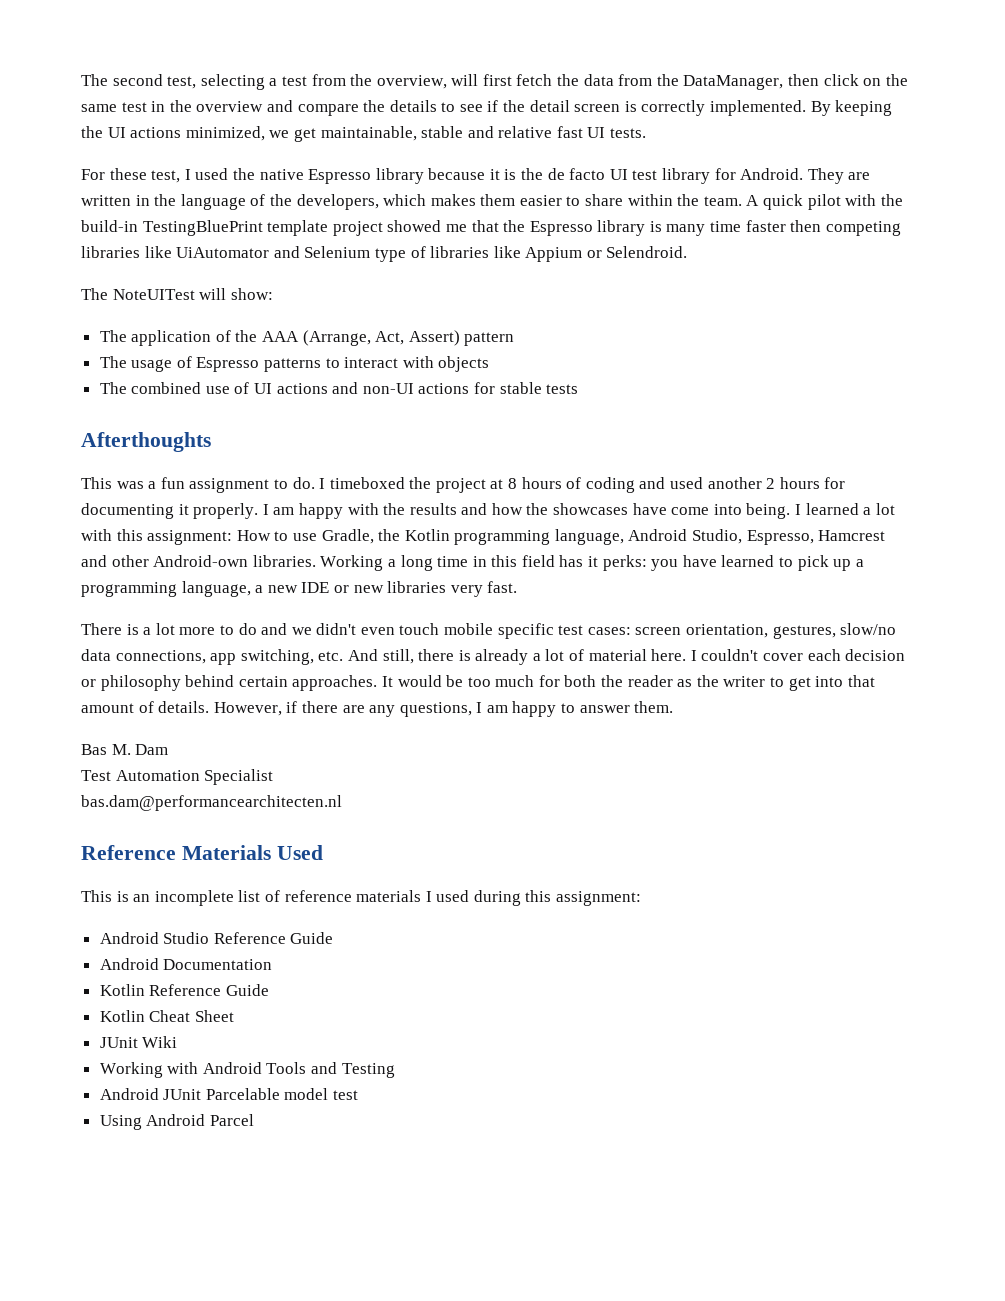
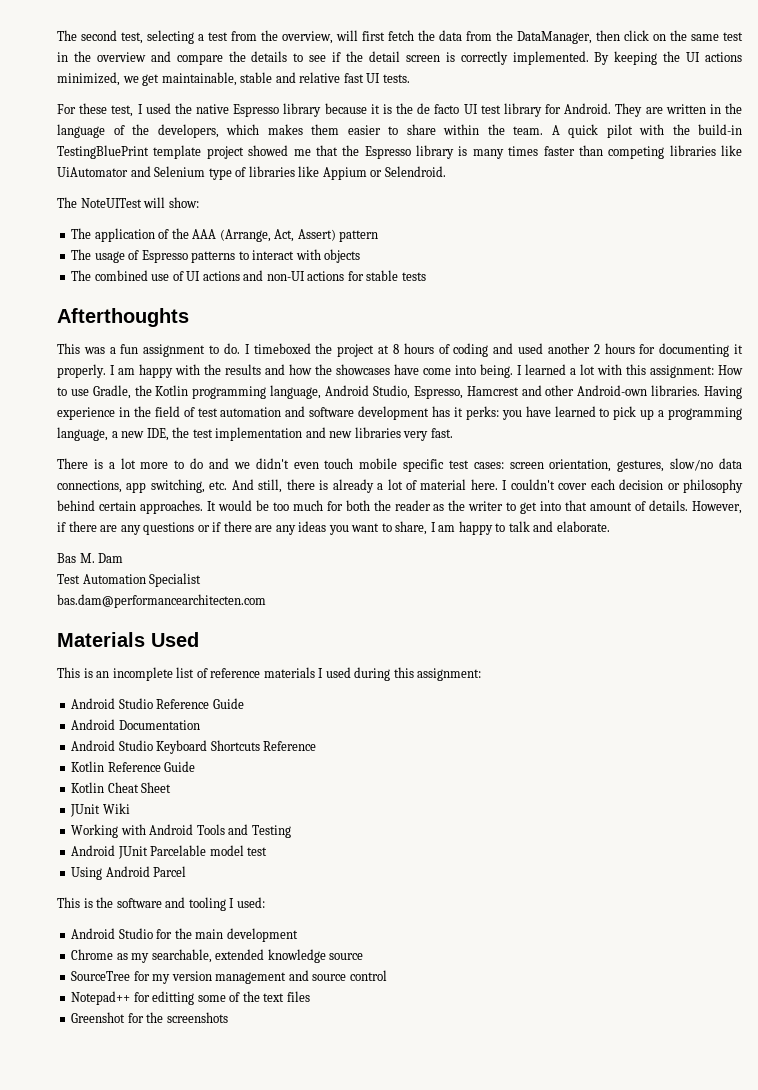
[710,220,822,232] time faster then -> [508,145,603,156] times faster than
[320,555,555,571] Working a long time in this field -> [704,386,743,399] [57,406,430,420] Having experience in the field of test automation and software development
[301,582,349,593] IDE or -> [146,427,326,441] IDE, the test implementation and
[399,702,472,717] questions, -> [143,521,428,535] questions or if there are any ideas you want to share,
[579,701,674,713] answer them. -> [508,521,610,532] talk and elaborate.
[81,795,342,811] [81,845,176,860] bas.dam@performancearchitecten.nl // Reference -> [57,594,266,608] bas.dam@performancearchitecten.com //
(273, 964) none -> [71,740,317,754] // Android Studio Keyboard Shortcuts Reference
(254, 1120) none -> [57,897,265,911] [71,928,298,942] [71,949,364,963] [71,970,387,984] [71,991,310,1005] [71,1012,228,1023] // This is the software and tooling I used: // Android Studio for the main development // Chrome as my searchable, extended knowledge source // SourceTree for my version management and source control // Notepad++ for editting some of the text files // Greenshot for the screenshots

